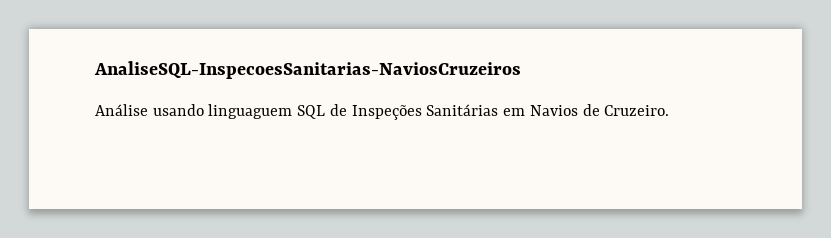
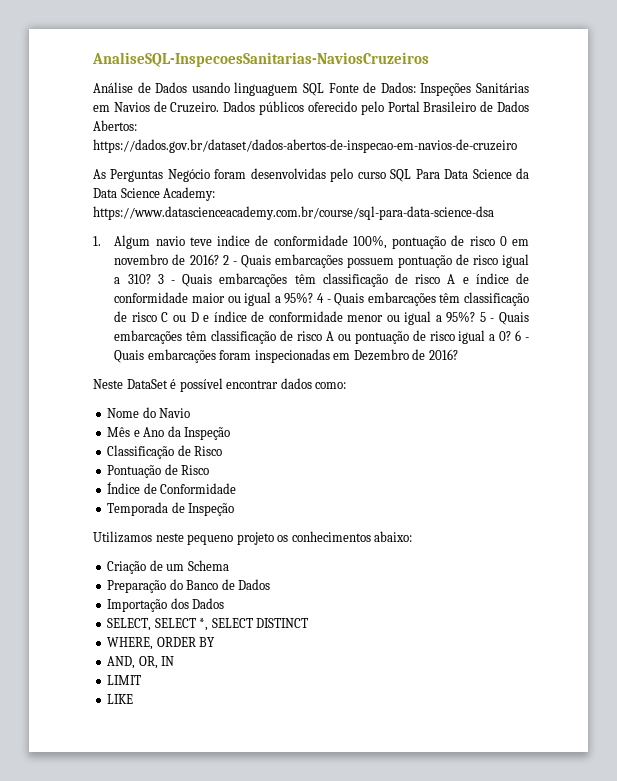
(148, 110) none -> [137,82,188,93] de Dados
[329,104,347,116] de -> [328,82,416,93] Fonte de Dados:
(670, 110) none -> [223,101,529,115] [93,120,137,131] [93,139,517,153] [93,168,529,182] [93,187,216,201] [93,206,494,220] [93,235,529,249] [114,254,529,268] [114,273,529,287] [114,292,529,306] [114,311,529,325] [114,330,530,344] [114,349,458,363] [93,378,347,392] [107,407,191,418] [107,426,231,440] [107,445,223,459] [107,464,210,478] [107,482,237,494] [107,502,235,516] [93,531,413,545] [107,560,229,574] [107,579,271,593] [107,598,225,612] [107,618,309,631] [107,637,216,650] [107,656,175,669] [107,675,142,685] [107,694,134,704] Dados públicos oferecido pelo Portal Brasileiro de Dados Abertos: https://dados.gov.br/dataset/dados-abertos-de-inspecao-em-navios-de-cruzeiro // As Perguntas Negócio foram desenvolvidas pelo curso SQL Para Data Science da Data Science Academy: https://www.datascienceacademy.com.br/course/sql-para-data-science-dsa // 1. Algum navio teve indice de conformidade 100%, pontuação de risco 0 em novembro de 2016? 2 - Quais embarcações possuem pontuação de risco igual a 310? 3 - Quais embarcações têm classificação de risco A e índice de conformidade maior ou igual a 95%? 4 - Quais embarcações têm classificação de risco C ou D e índice de conformidade menor ou igual a 95%? 5 - Quais embarcações têm classificação de risco A ou pontuação de risco igual a 0? 6 - Quais embarcações foram inspecionadas em Dezembro de 2016? // Neste DataSet é possível encontrar dados como: // Nome do Navio // Mês e Ano da Inspeção // Classificação de Risco // Pontuação de Risco // Índice de Conformidade // Temporada de Inspeção // Utilizamos neste pequeno projeto os conhecimentos abaixo: // Criação de um Schema // Preparação do Banco de Dados // Importação dos Dados // SELECT, SELECT *, SELECT DISTINCT // WHERE, ORDER BY // AND, OR, IN // LIMIT // LIKE

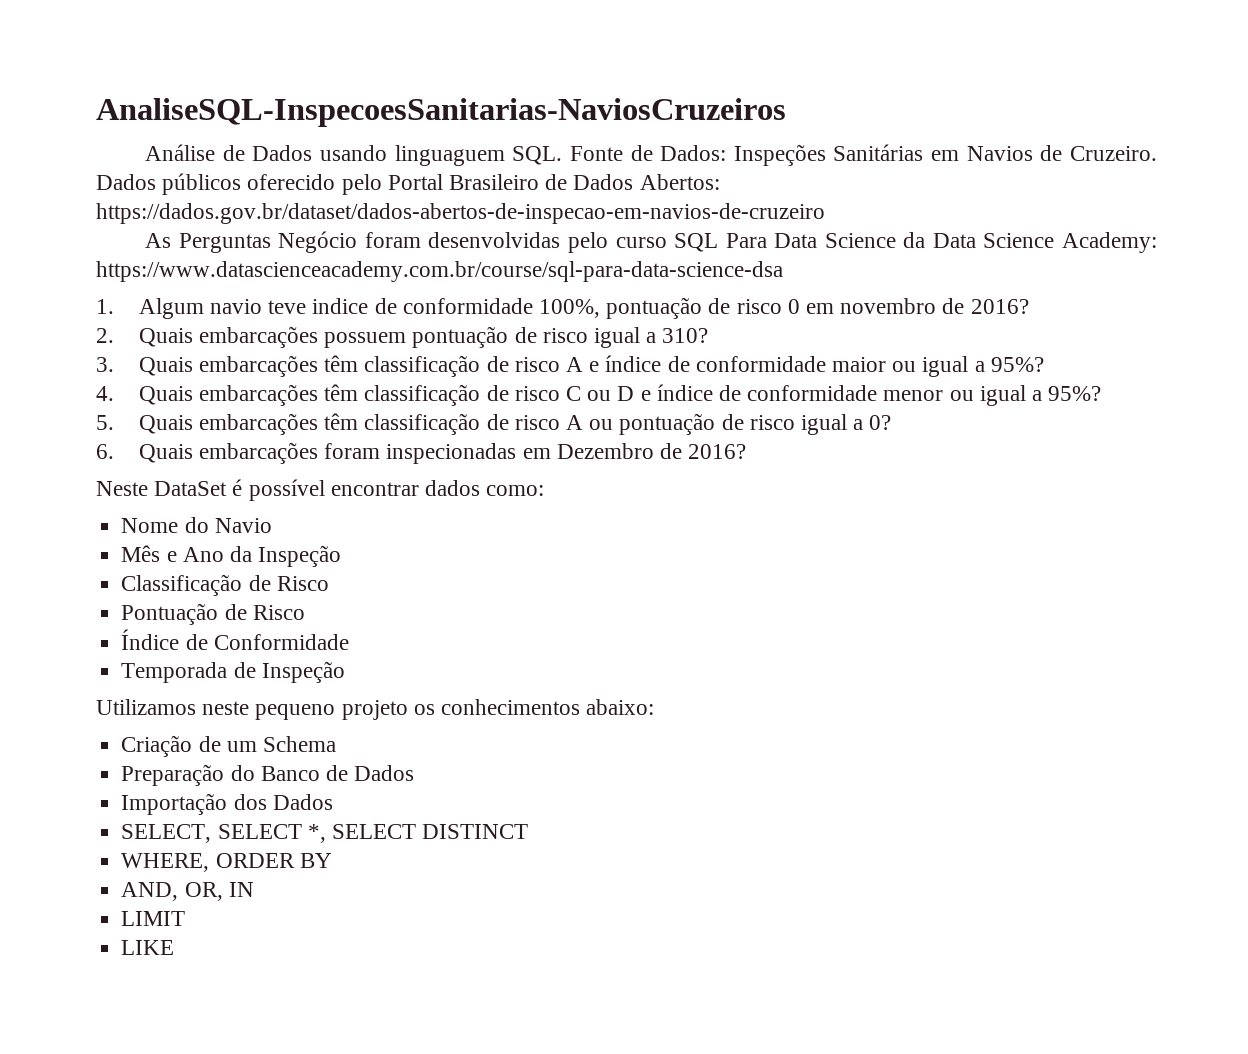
[303,83,324,96] SQL -> [512,146,563,165] SQL.
[222,255,237,265] 2 - -> [96,328,114,343] // 2.
[157,274,175,284] 3 - -> [96,357,114,372] // 3.
[316,293,331,303] 4 - -> [96,386,114,401] // 4.
[479,312,495,322] 5 - -> [96,415,114,430] // 5.
[515,330,530,341] 6 - -> [96,444,114,459] // 6.

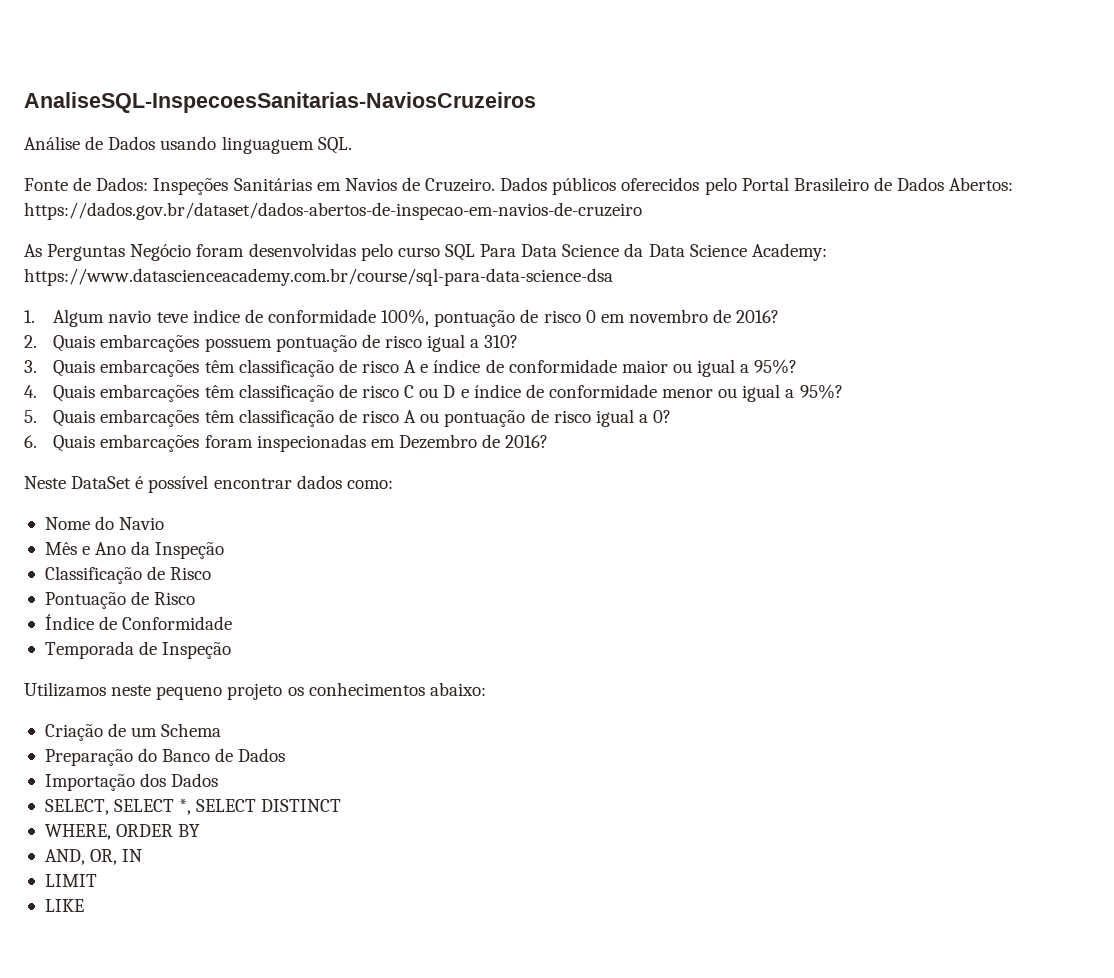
(563, 155) none -> (352, 145) //
[247,174,336,190] oferecido -> [621,177,700,191] oferecidos

